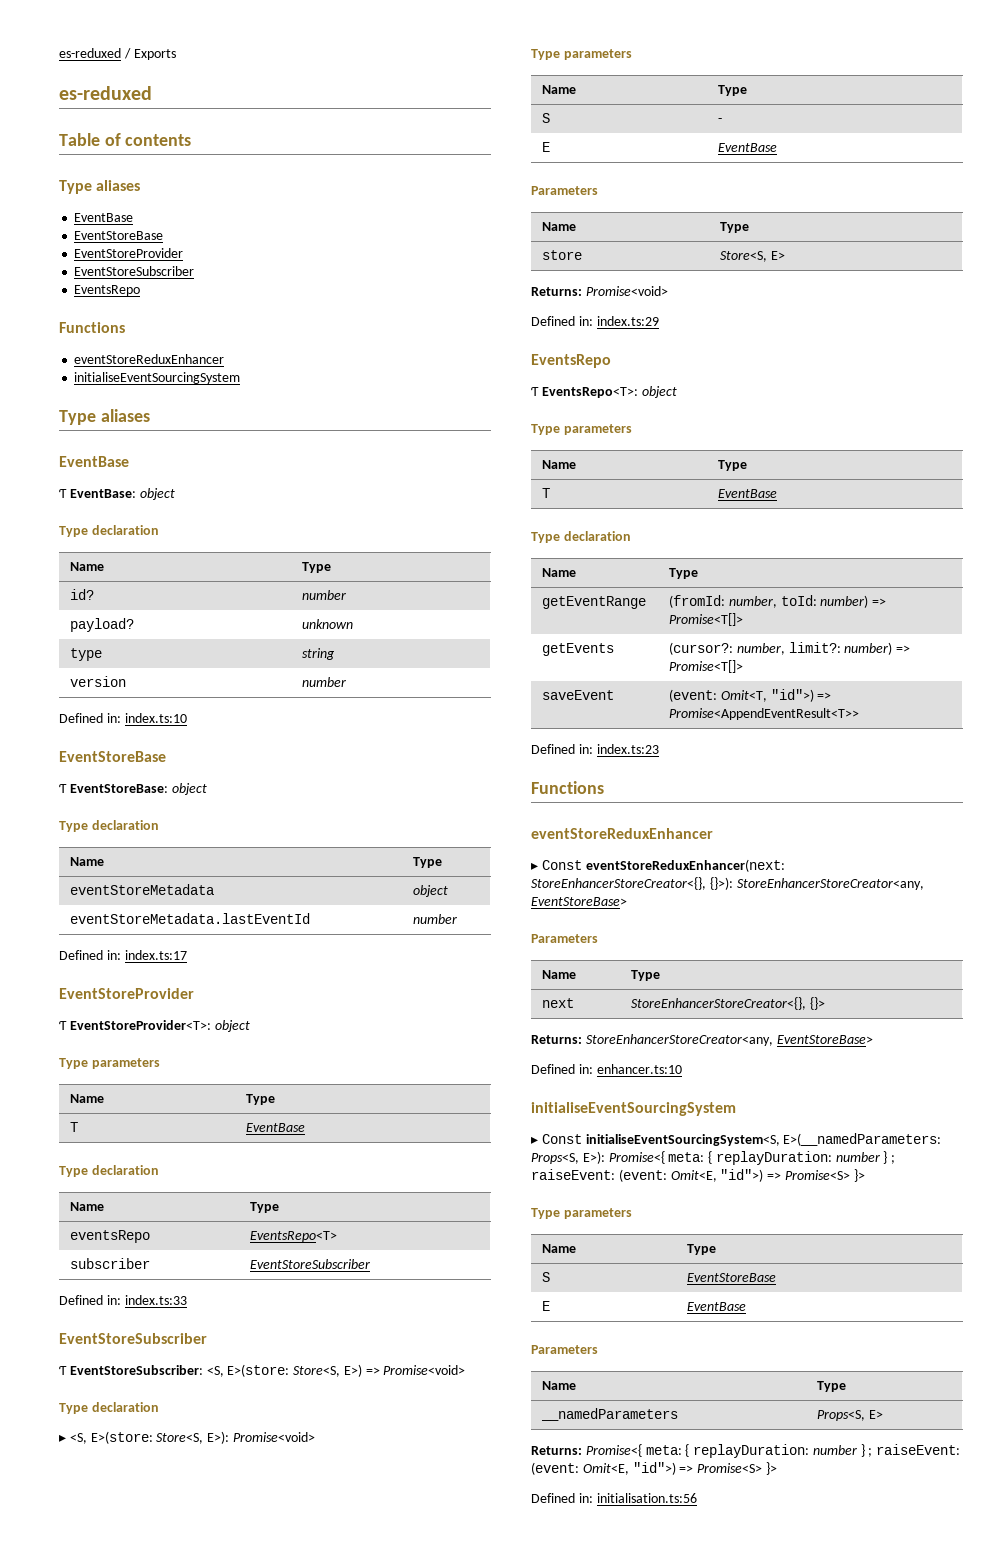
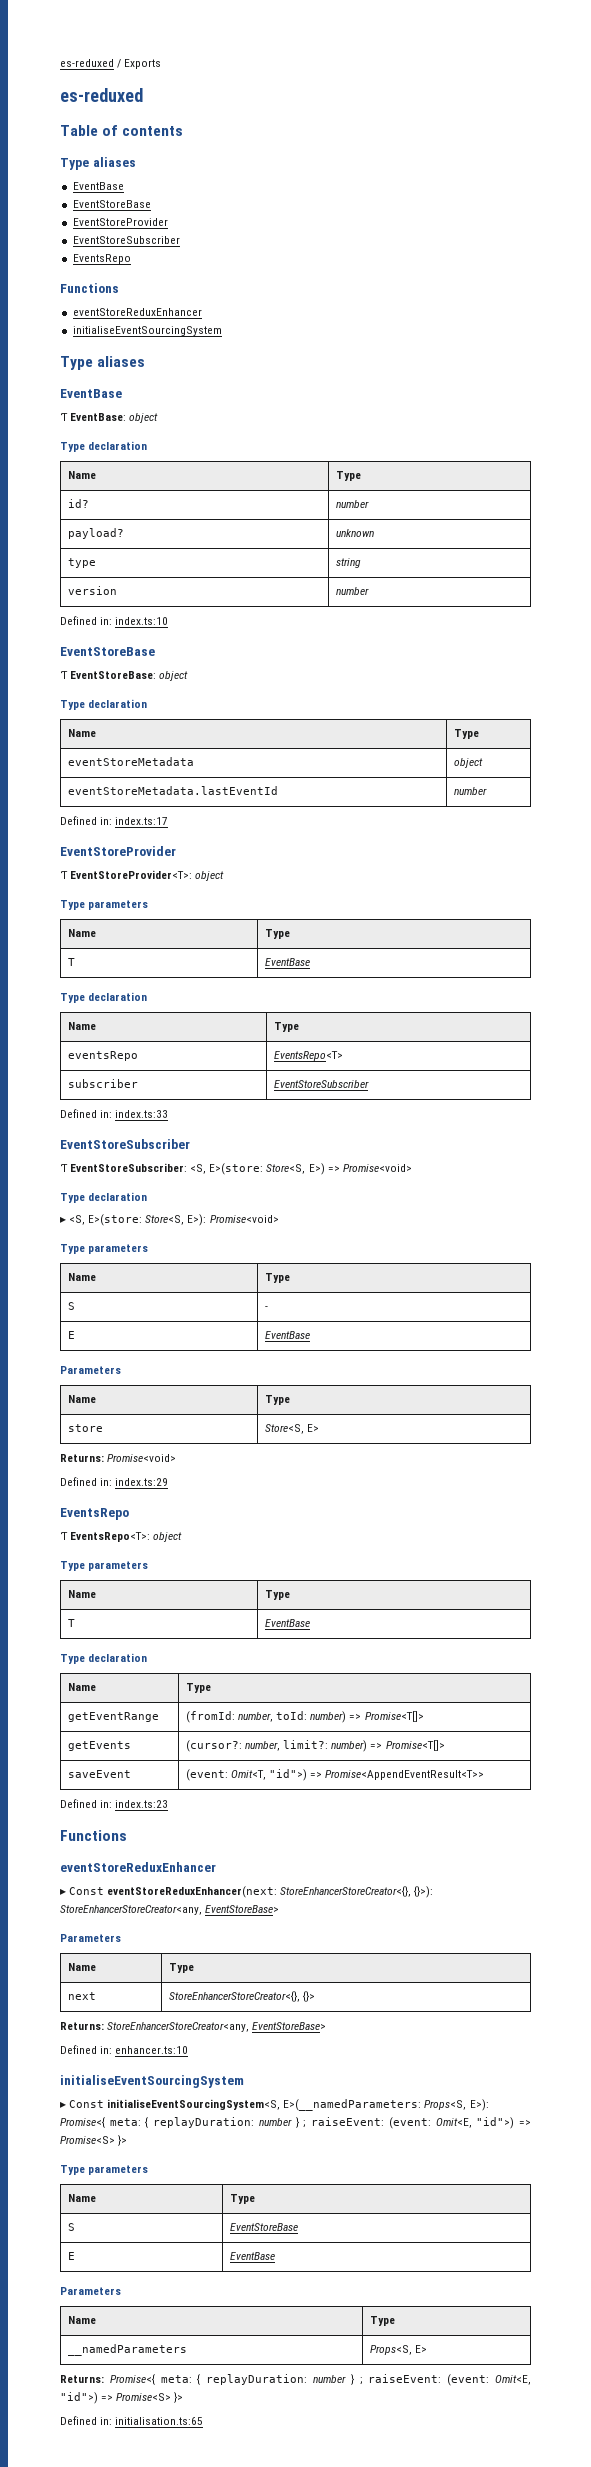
[596,1493,697,1503] initialisation.ts:56 -> [115,2417,204,2425] initialisation.ts:65

